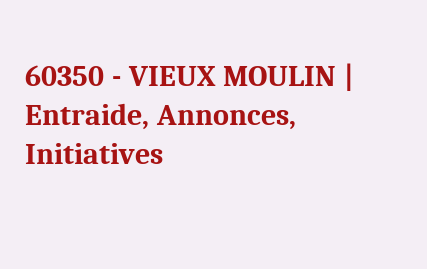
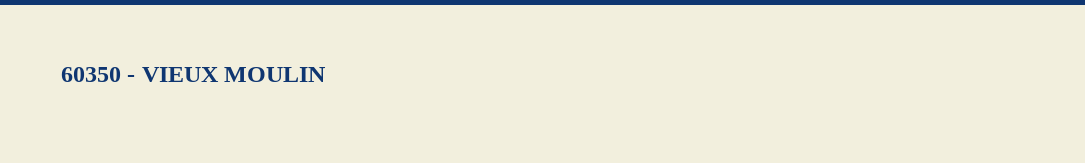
[344,63,355,91] [25,103,297,130] [25,143,163,164] | Entraide, Annonces, Initiatives -> (327, 74) none

